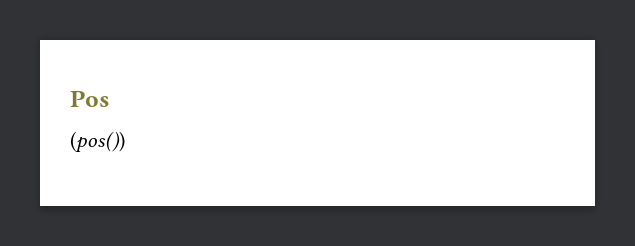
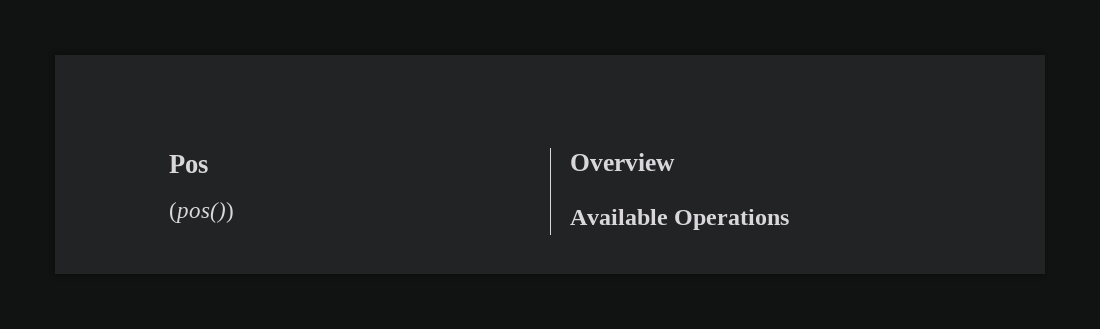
(125, 142) none -> [570,153,675,171] [570,209,790,230] // Overview // Available Operations

